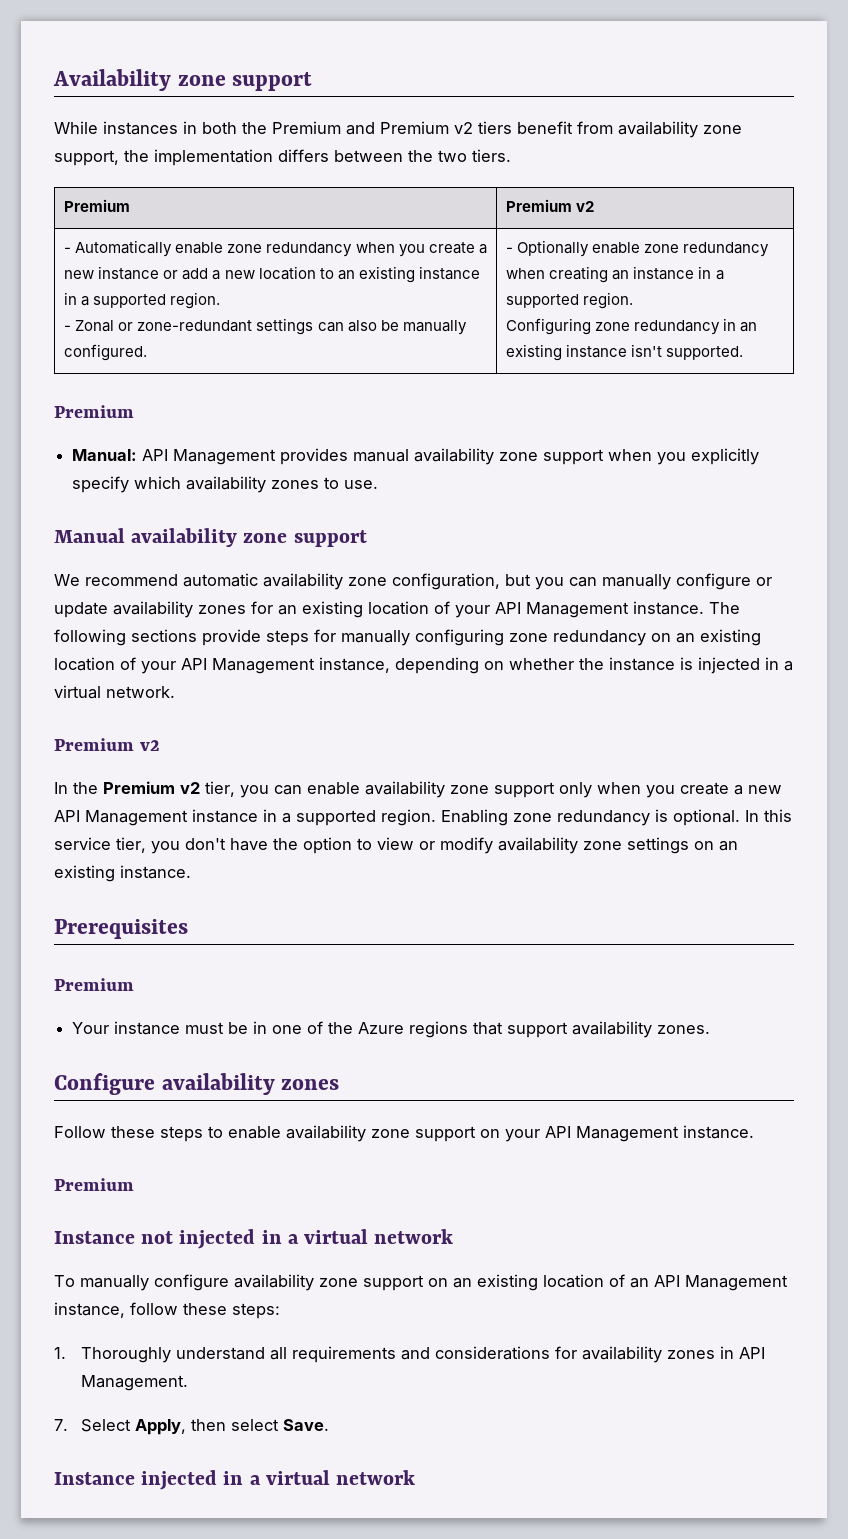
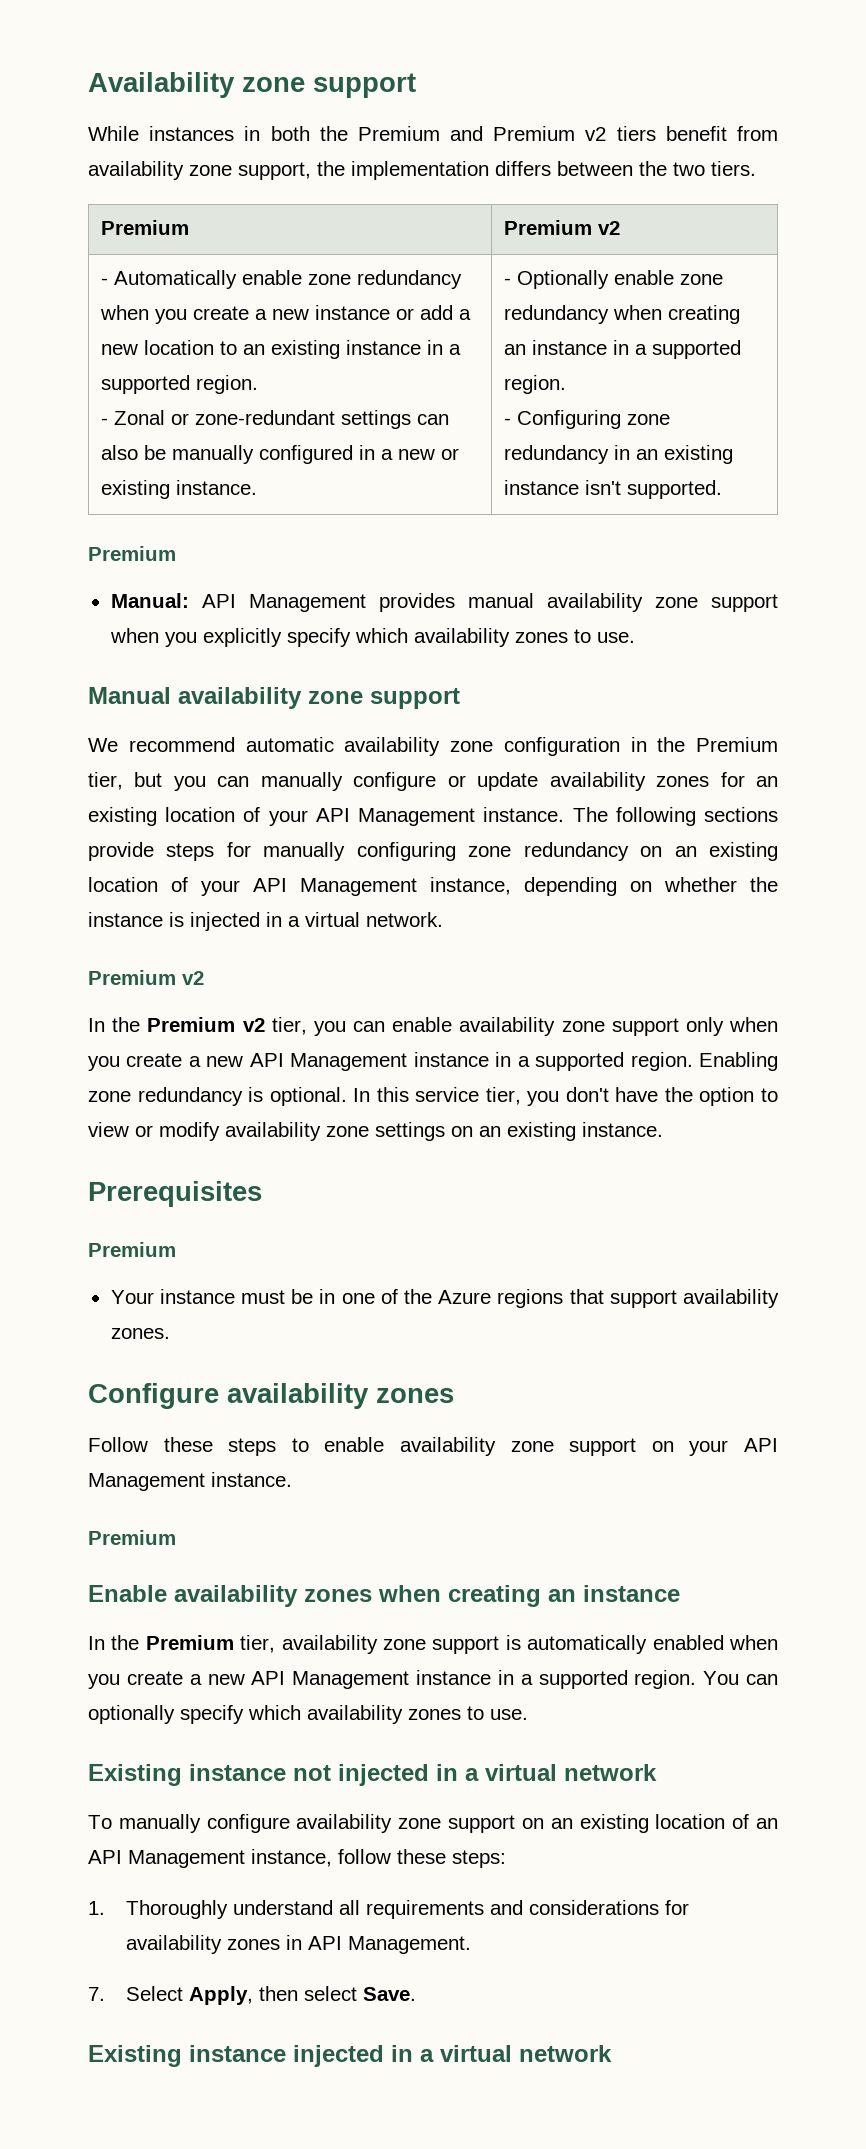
[64,344,148,361] configured. -> [258,445,459,464] [100,480,257,499] configured in a new or existing instance.
(634, 300) none -> [503,418,511,425] -
[392,573,500,590] configuration, -> [503,737,778,756] [88,772,123,790] configuration in the Premium tier,
[54,1231,135,1244] Instance -> [88,1585,680,1607] [88,1635,778,1654] [88,1670,779,1689] [88,1705,528,1724] [88,1764,286,1786] Enable availability zones when creating an instance // In the Premium tier, availability zone support is automatically enabled when you create a new API Management instance in a supported region. You can optionally specify which availability zones to use. // Existing instance
[54,1472,135,1485] Instance -> [88,2045,286,2067] Existing instance

